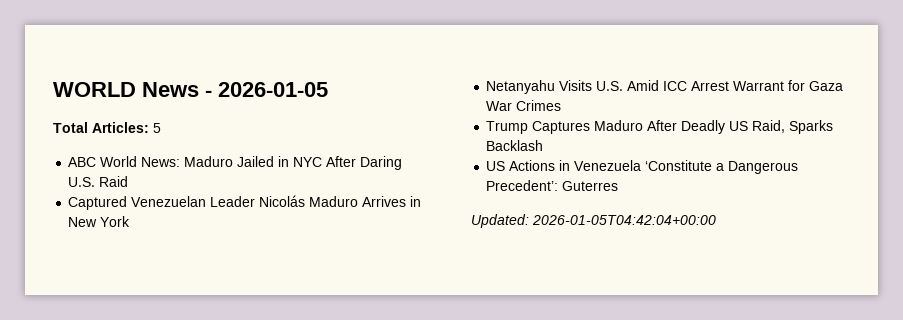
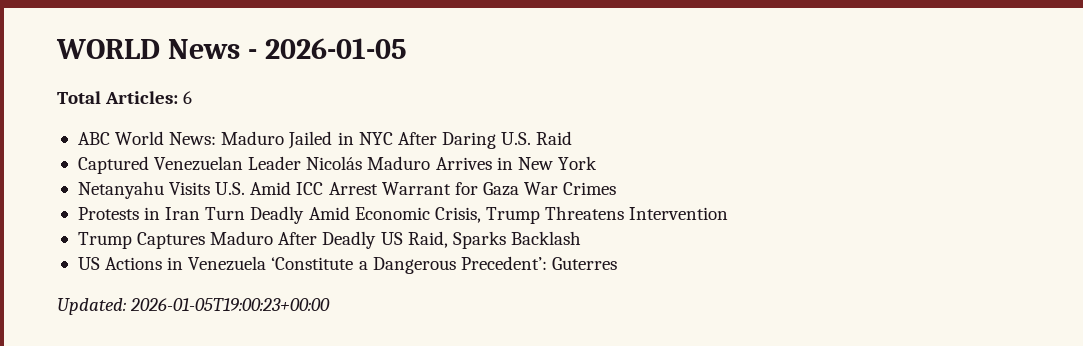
[153,123,161,133] 5 -> [183,91,193,104] 6
(562, 105) none -> [77,206,729,224] // Protests in Iran Turn Deadly Amid Economic Crisis, Trump Threatens Intervention
[532,215,716,225] 2026-01-05T04:42:04+00:00 -> [130,298,331,311] 2026-01-05T19:00:23+00:00

